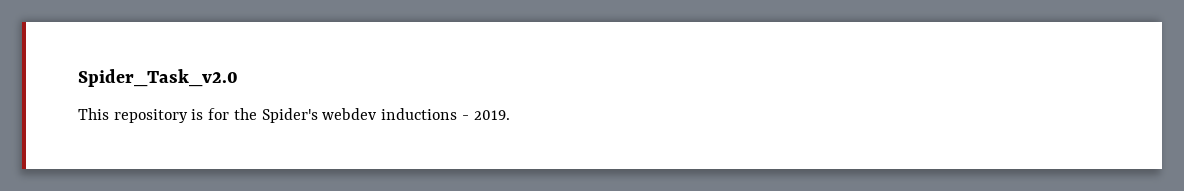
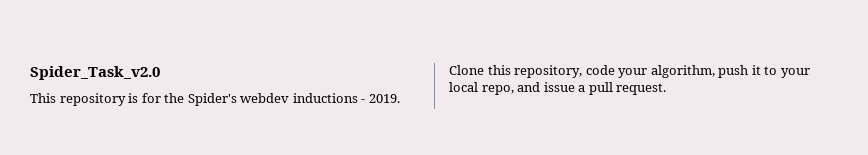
(510, 115) none -> [449,65,810,78] [449,82,667,95] Clone this repository, code your algorithm, push it to your local repo, and issue a pull request.

